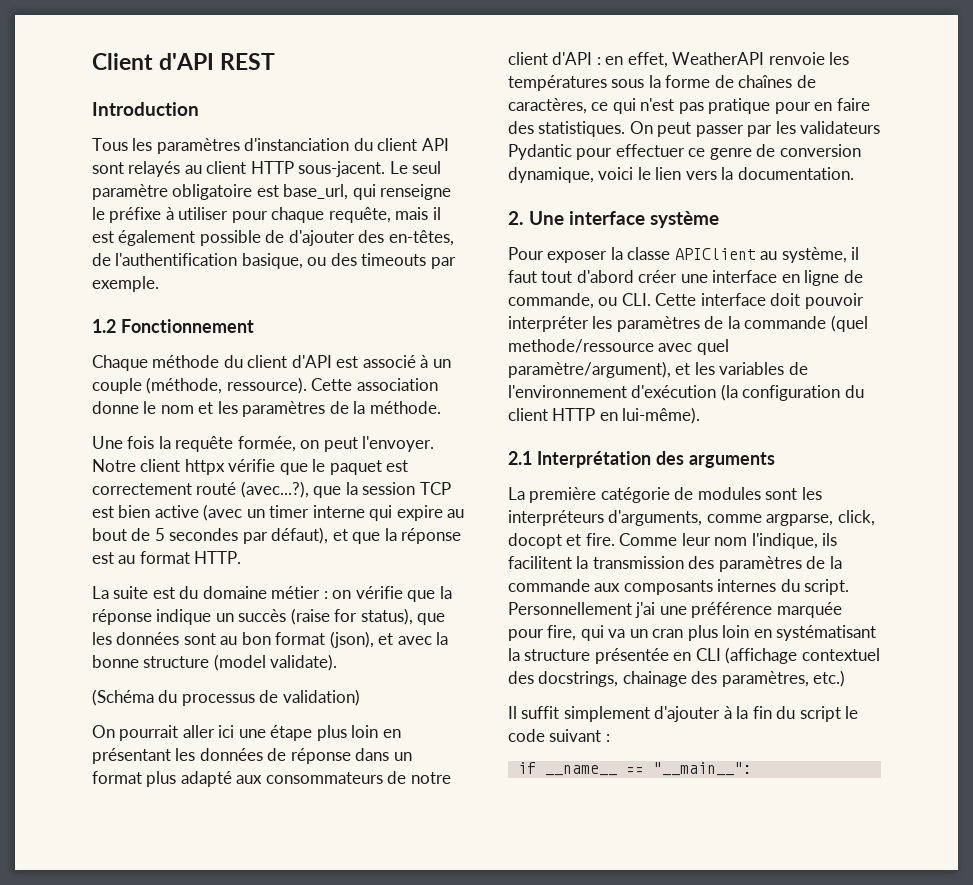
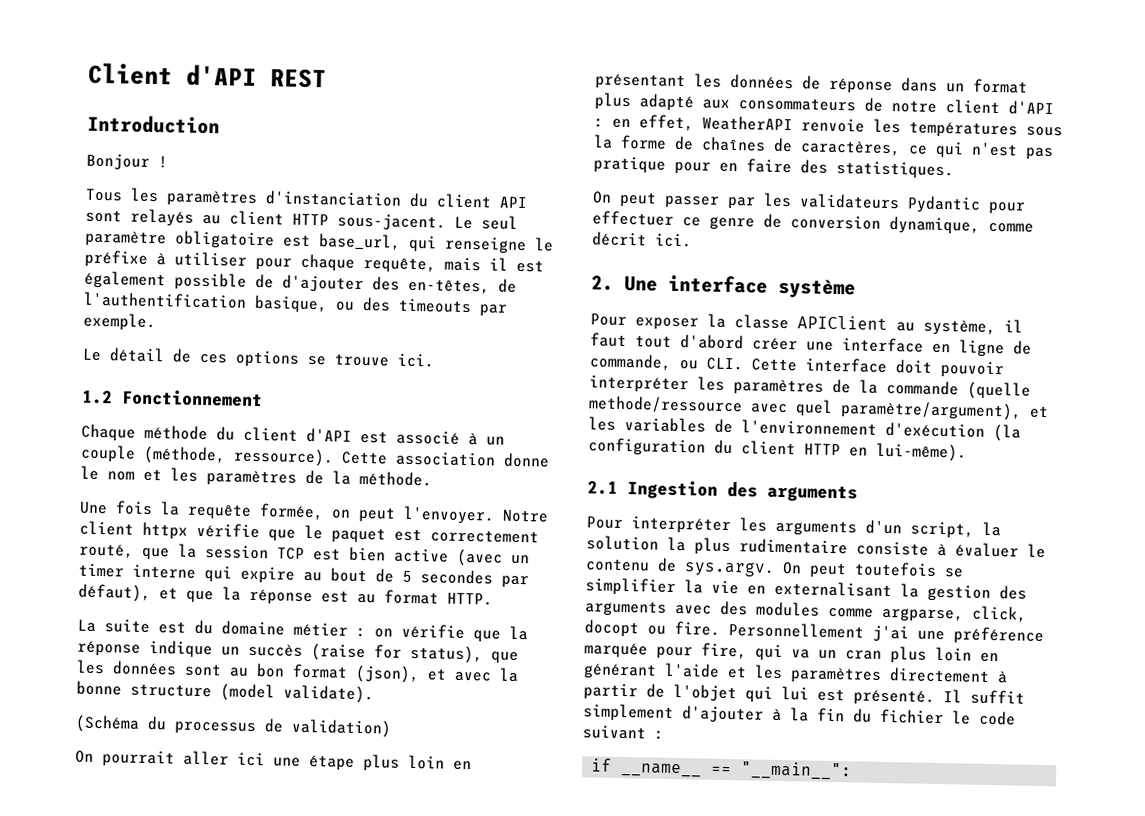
(199, 109) none -> [86,153,168,170] // Bonjour !
(159, 284) none -> [82,347,434,368] // Le détail de ces options se trouve ici.
[196,481,309,498] routé (avec...?), -> [79,543,134,559] routé,
(626, 129) none -> (954, 170) //
[598,167,854,180] voici le lien vers la documentation. -> [988,222,1034,233] [592,231,692,248] comme décrit ici.
[830,315,868,332] (quel -> [967,381,1031,400] (quelle
[536,451,651,468] Interprétation -> [627,480,718,500] Ingestion
[508,487,822,503] [508,510,875,526] [508,533,838,549] [508,556,842,572] [508,579,850,595] La première catégorie de modules sont les interpréteurs d'arguments, comme argparse, click, docopt et fire. Comme leur nom l'indique, ils facilitent la transmission des paramètres de la commande aux composants internes du script. -> [586,516,1001,539] [586,535,1046,559] [585,557,964,579] [585,577,1027,602] [585,600,1027,623] [584,619,720,638] Pour interpréter les arguments d'un script, la solution la plus rudimentaire consiste à évaluer le contenu de sys.argv. On peut toutefois se simplifier la vie en externalisant la gestion des arguments avec des modules comme argparse, click, docopt ou fire.
[776,625,877,641] [508,647,880,664] [508,670,846,687] systématisant la structure présentée en CLI (affichage contextuel des docstrings, chainage des paramètres, etc.) // -> [583,662,1008,684] [583,683,935,706] générant l'aide et les paramètres directement à partir de l'objet qui lui est présenté.
[799,706,841,722] script -> [880,708,944,725] fichier

